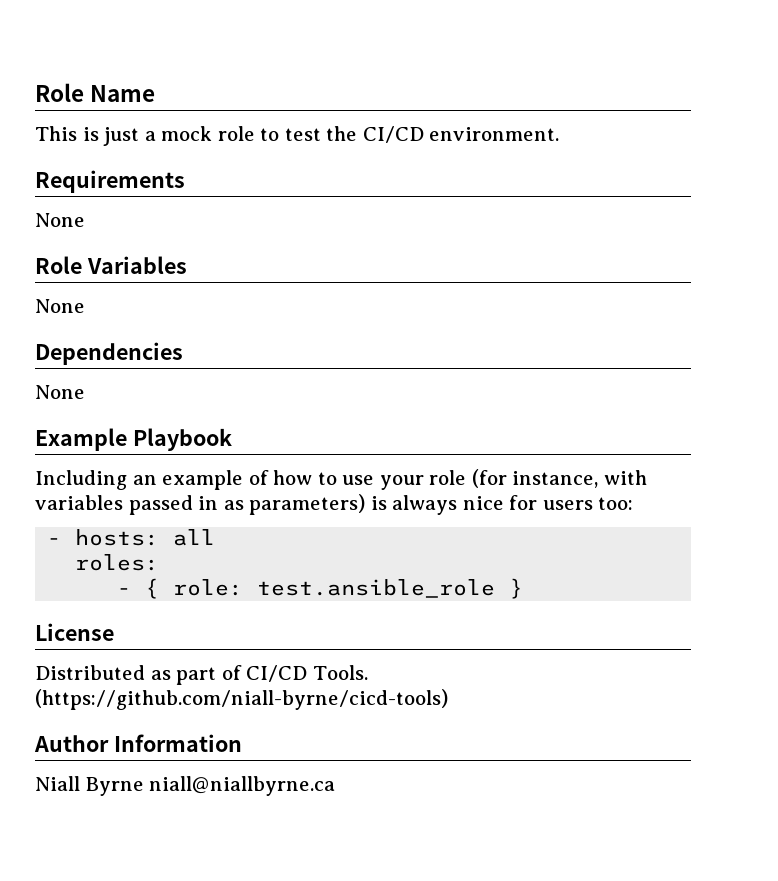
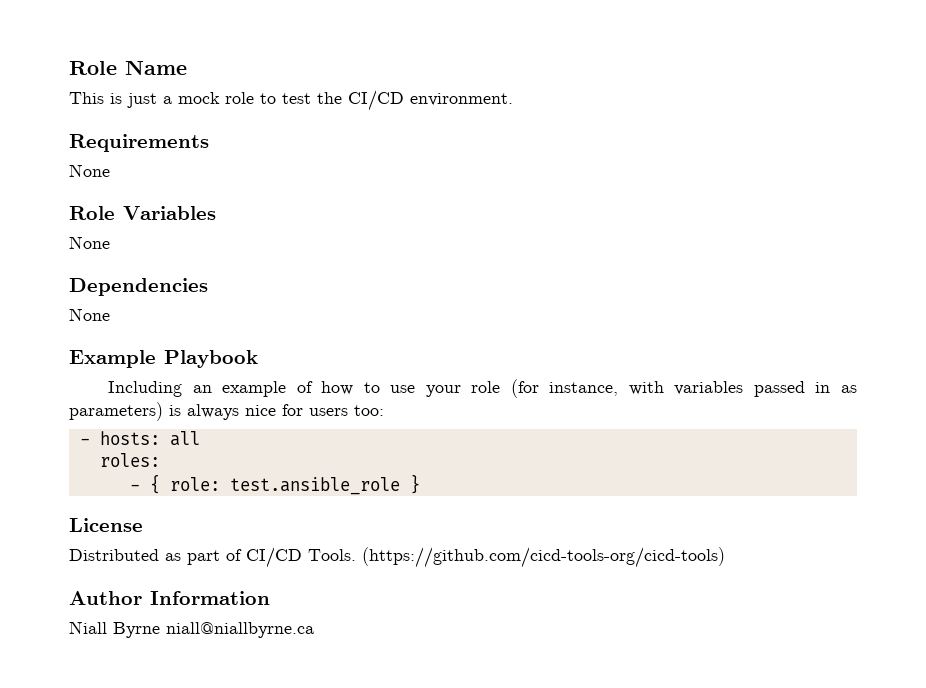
[35,689,448,710] (https://github.com/niall-byrne/cicd-tools) -> [362,547,725,568] (https://github.com/cicd-tools-org/cicd-tools)

